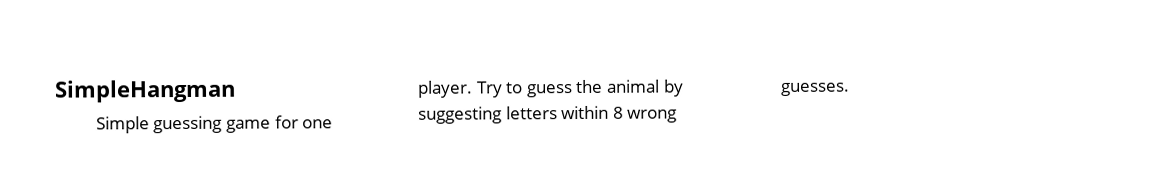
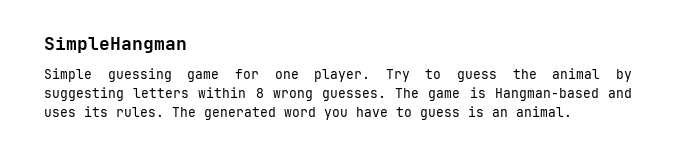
(850, 89) none -> [395,87,632,101] [44,106,572,120] The game is Hangman-based and uses its rules. The generated word you have to guess is an animal.

